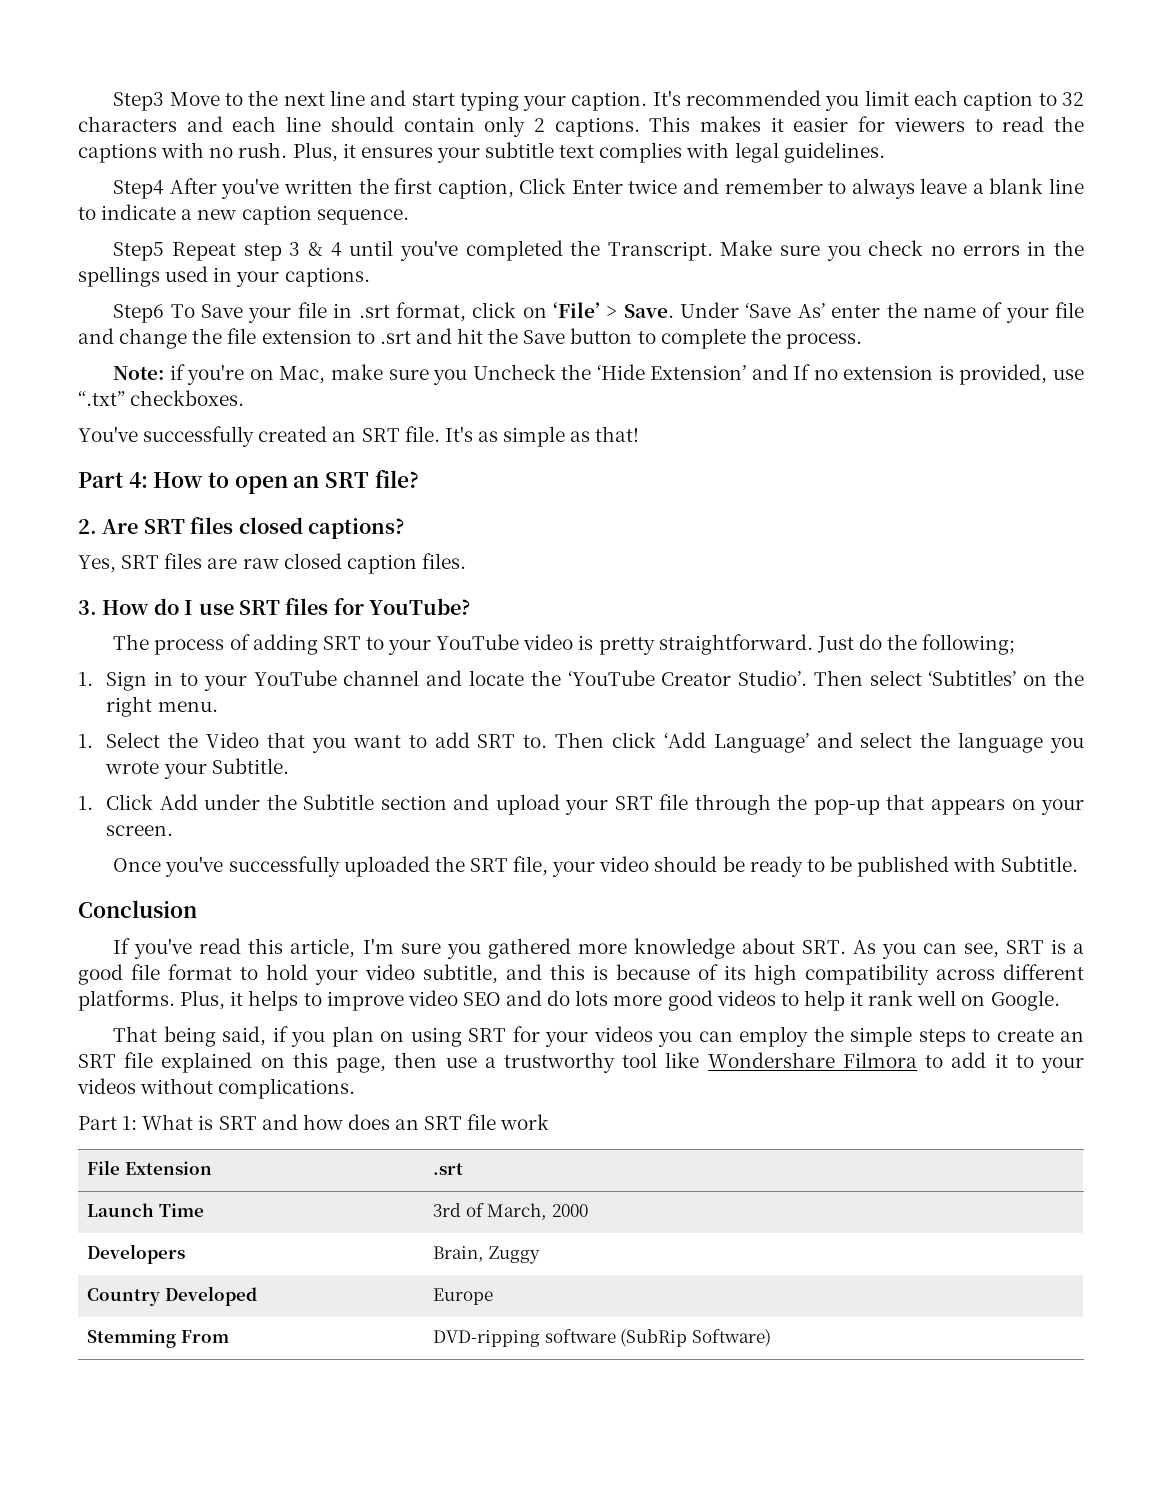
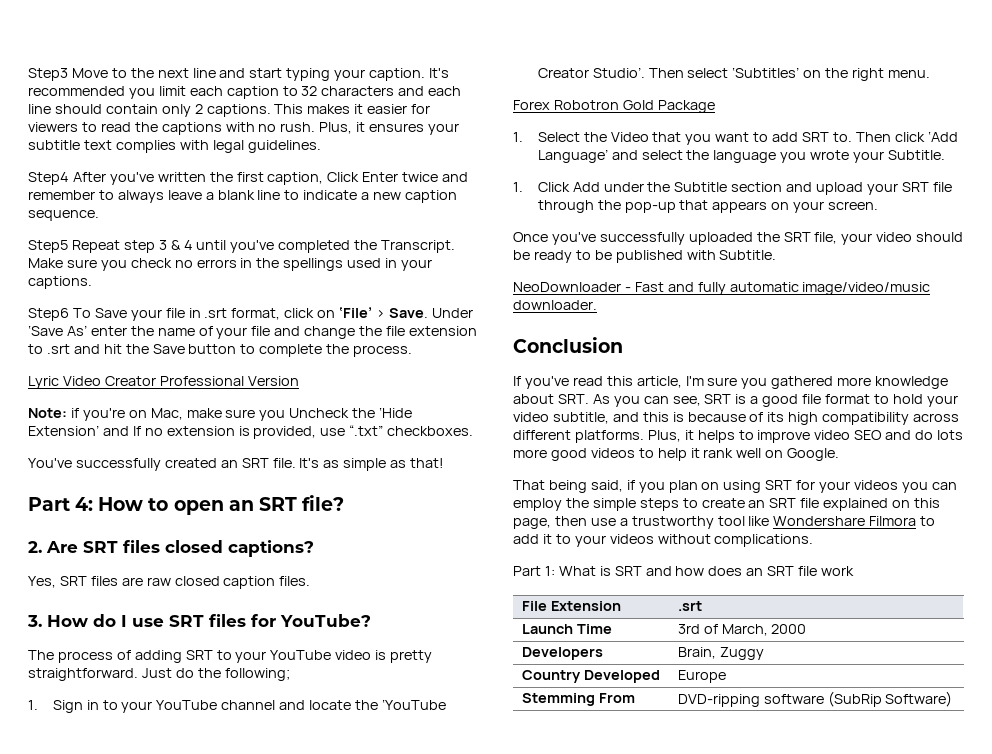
(862, 341) none -> [28,376,299,389] // Lyric Video Creator Professional Version
(218, 706) none -> [513,100,715,113] // Forex Robotron Gold Package
(1079, 864) none -> [513,282,931,295] [513,300,597,310] // NeoDownloader - Fast and fully automatic image/video/music downloader.

